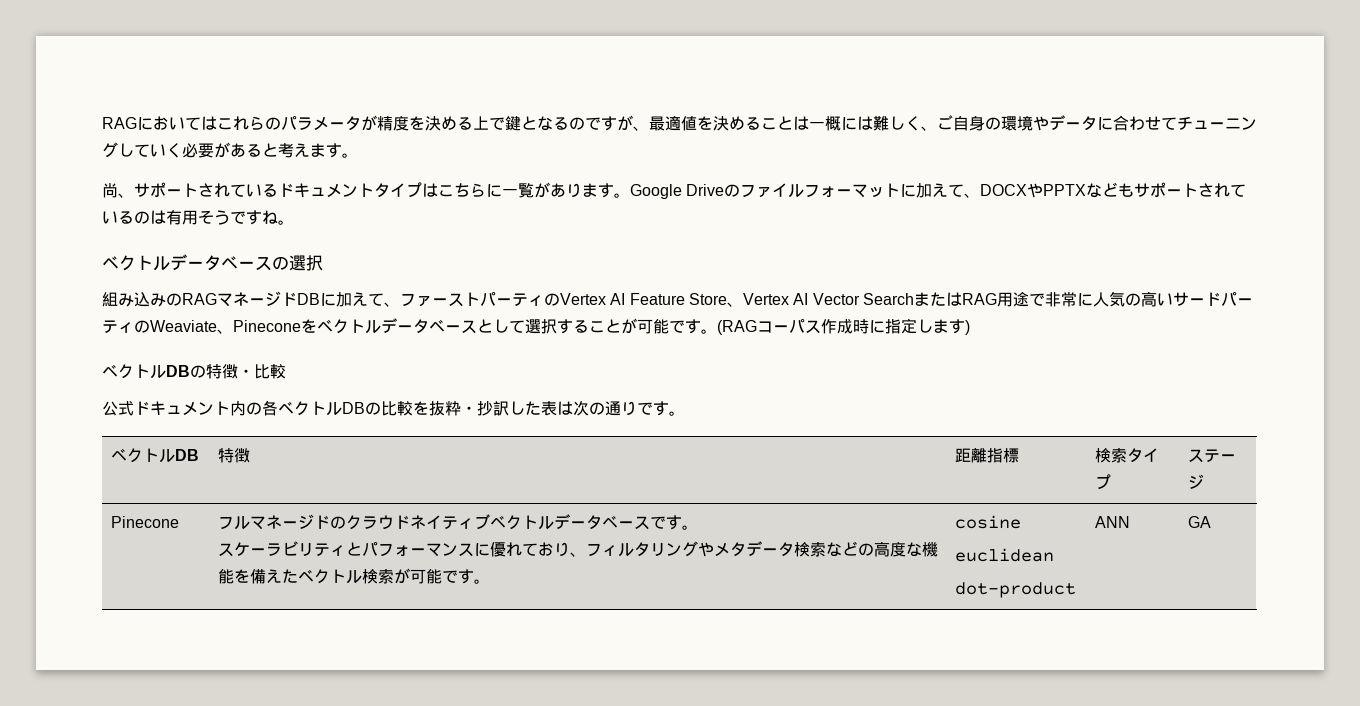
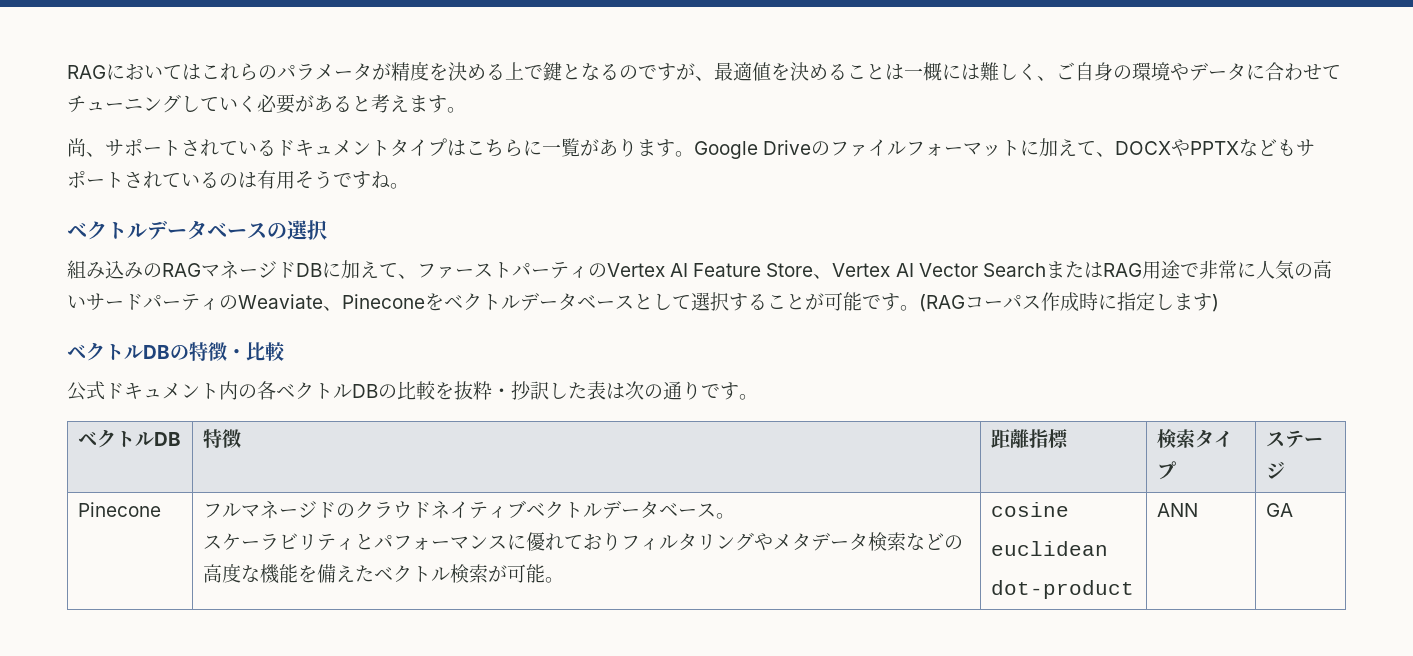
[649,515,682,530] です -> (716, 510) none
[569,552,586,557] 、 -> (621, 541) none
[441,569,474,584] です -> (545, 573) none

